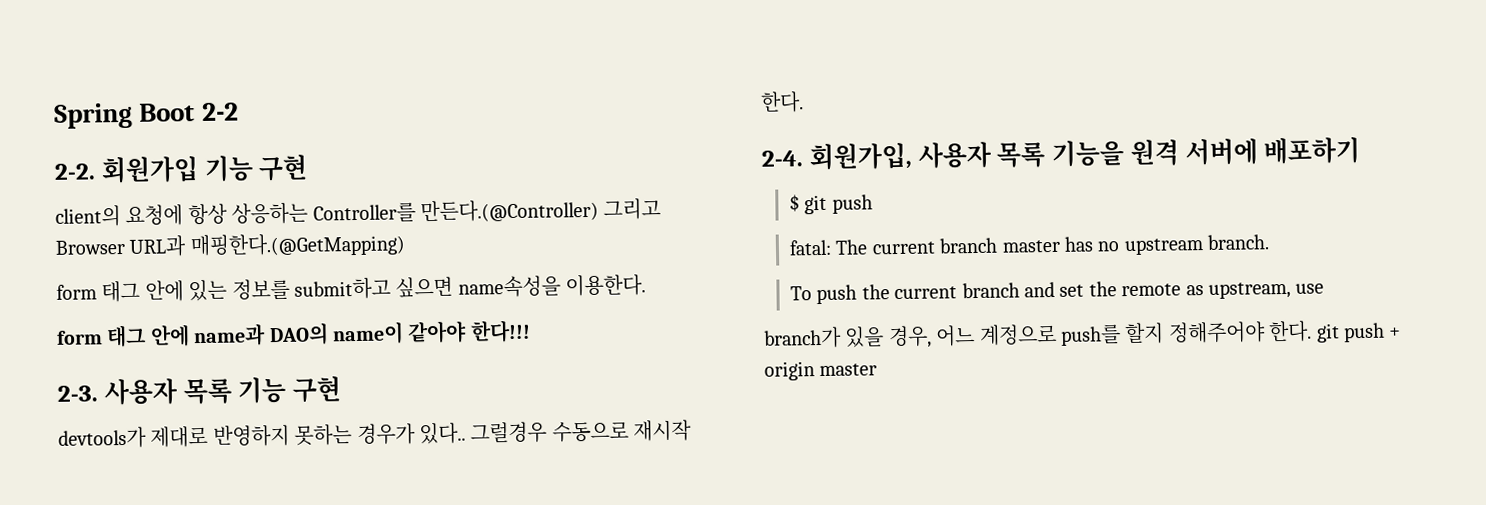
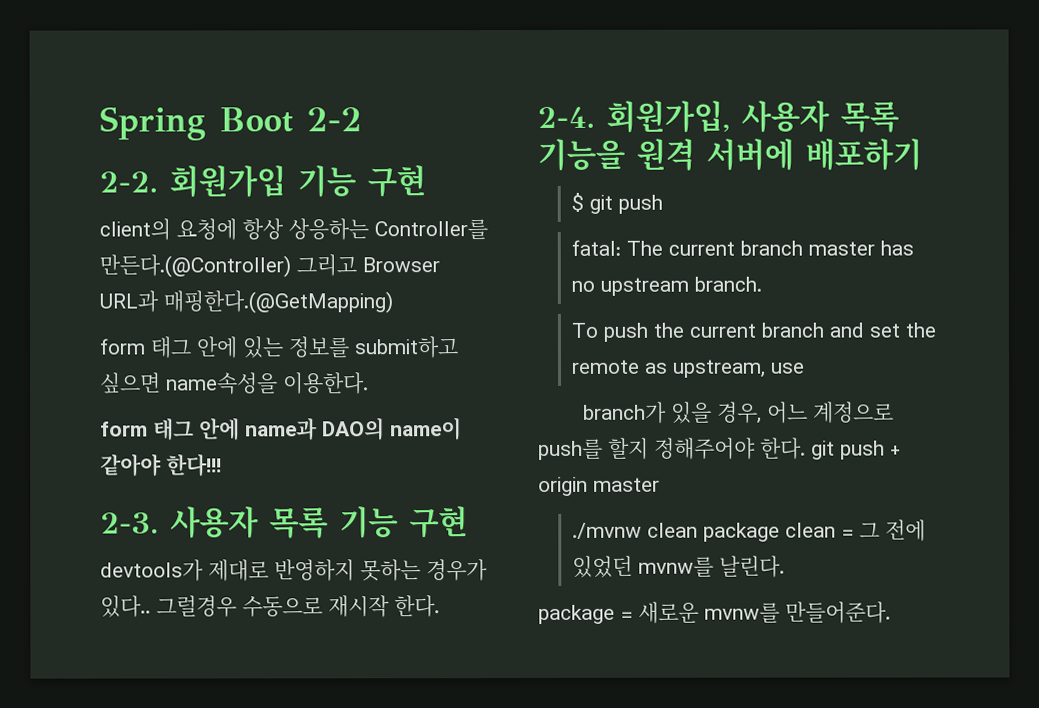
(878, 370) none -> [572,519,927,542] [572,555,786,578] [538,601,891,624] // ./mvnw clean package clean = 그 전에 있었던 mvnw를 날린다. // package = 새로운 mvnw를 만들어준다.

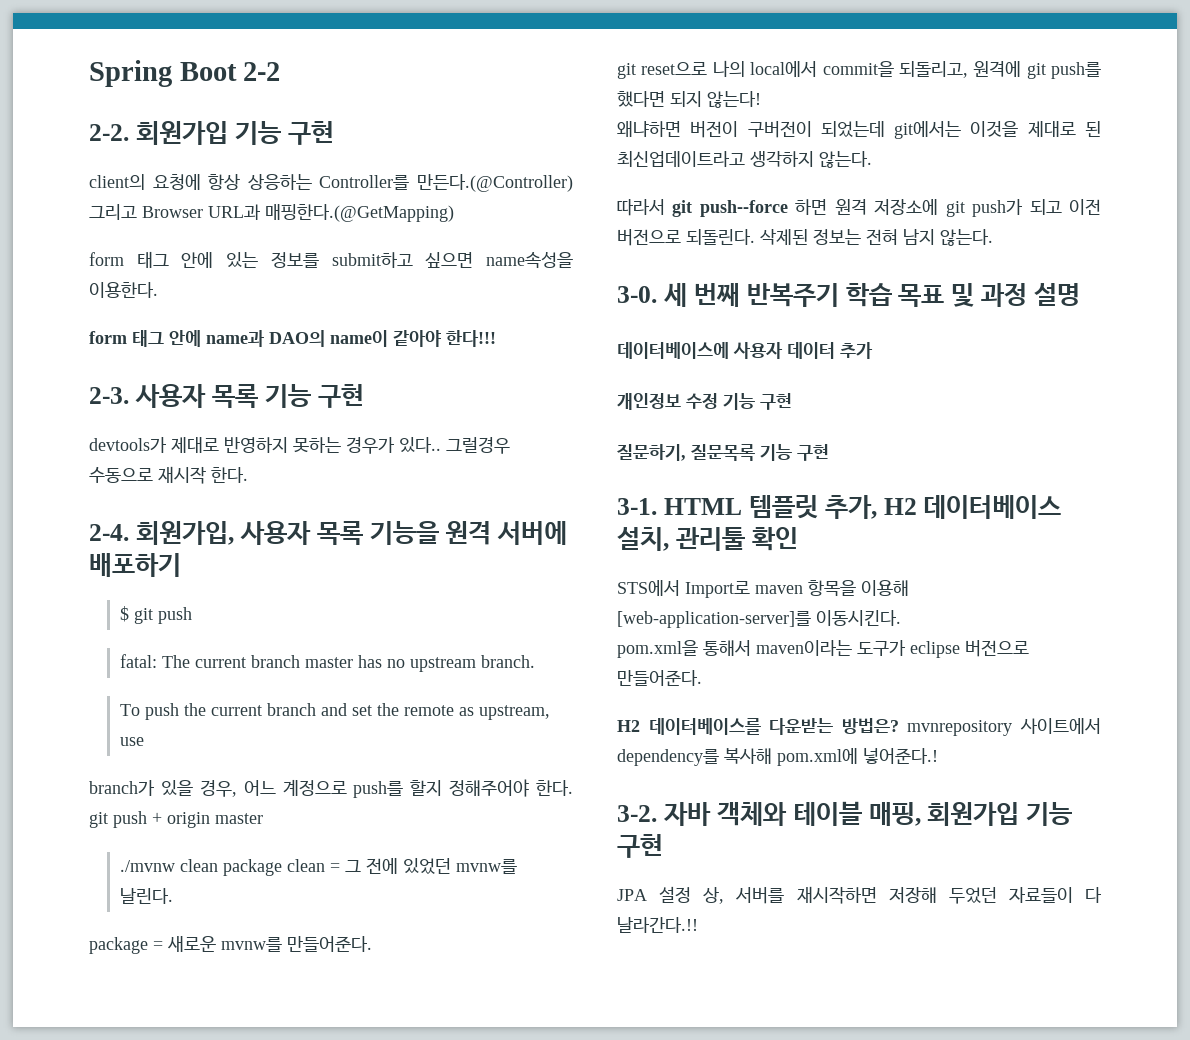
(891, 612) none -> [617,60,1101,79] [617,91,761,108] [617,121,1101,139] [617,151,872,168] [617,199,1101,217] [617,229,993,246] [617,283,1081,307] [617,342,873,359] [617,393,792,410] [617,444,829,461] [617,495,1062,519] [617,527,798,551] [617,580,909,598] [617,610,901,628] [617,640,1029,658] [617,670,702,686] [617,718,1101,736] [617,748,938,766] [617,801,1073,826] [617,834,663,858] [617,886,1102,904] [617,917,698,933] // git reset으로 나의 local에서 commit을 되돌리고, 원격에 git push를 했다면 되지 않는다! // 왜냐하면 버전이 구버전이 되었는데 git에서는 이것을 제대로 된 최신업데이트라고 생각하지 않는다. // 따라서 git push--force 하면 원격 저장소에 git push가 되고 이전 버전으로 되돌린다. 삭제된 정보는 전혀 남지 않는다. // 3-0. 세 번째 반복주기 학습 목표 및 과정 설명 // 데이터베이스에 사용자 데이터 추가 // 개인정보 수정 기능 구현 // 질문하기, 질문목록 기능 구현 // 3-1. HTML 템플릿 추가, H2 데이터베이스 설치, 관리툴 확인 // STS에서 Import로 maven 항목을 이용해 [web-application-server]를 이동시킨다. // pom.xml을 통해서 maven이라는 도구가 eclipse 버전으로 만들어준다. // H2 데이터베이스를 다운받는 방법은? mvnrepository 사이트에서 dependency를 복사해 pom.xml에 넣어준다.! // 3-2. 자바 객체와 테이블 매핑, 회원가입 기능 구현 // JPA 설정 상, 서버를 재시작하면 저장해 두었던 자료들이 다 날라간다.!!

